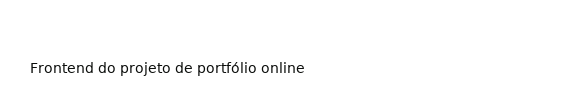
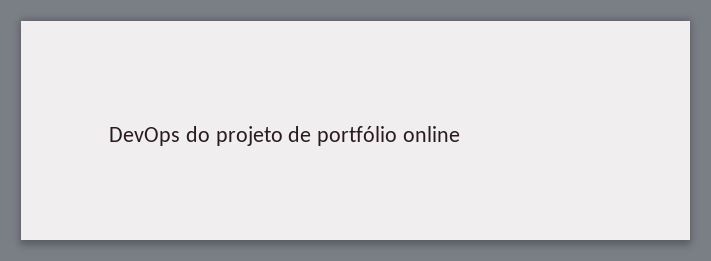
[30,62,94,73] Frontend -> [109,127,180,146] DevOps

